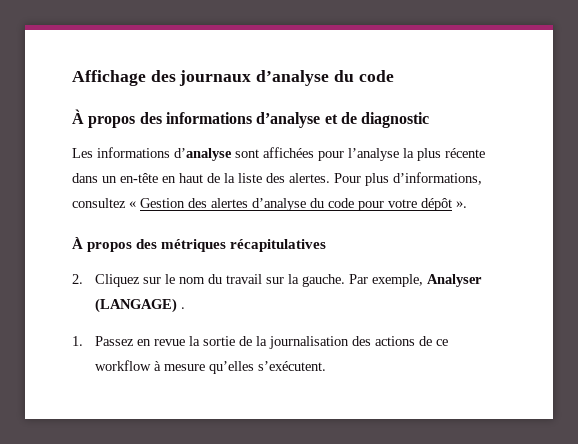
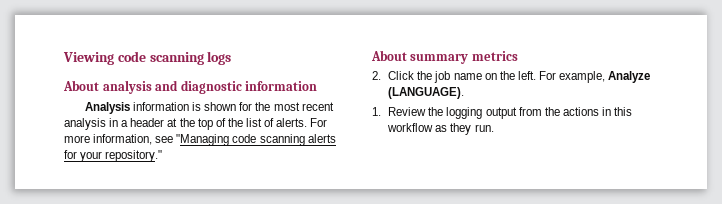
[72,70,394,86] [72,109,430,128] [72,147,485,161] [72,172,482,186] [72,198,467,211] [72,237,327,252] [72,274,482,287] [94,298,185,313] [72,336,448,349] [94,360,326,374] Affichage des journaux d’analyse du code // À propos des informations d’analyse et de diagnostic // Les informations d’analyse sont affichées pour l’analyse la plus récente dans un en-tête en haut de la liste des alertes. Pour plus d’informations, consultez « Gestion des alertes d’analyse du code pour votre dépôt ». // À propos des métriques récapitulatives // 2. Cliquez sur le nom du travail sur la gauche. Par exemple, Analyser (LANGAGE) . // 1. Passez en revue la sortie de la journalisation des actions de ce workflow à mesure qu’elles s’exécutent. -> [63,51,232,65] [63,80,318,94] [84,102,334,114] [64,118,328,130] [64,134,336,146] [64,150,163,162] [371,50,518,64] [372,71,651,83] [388,87,465,99] [372,107,633,119] [387,123,494,135] Viewing code scanning logs // About analysis and diagnostic information // Analysis information is shown for the most recent analysis in a header at the top of the list of alerts. For more information, see "Managing code scanning alerts for your repository." // About summary metrics // 2. Click the job name on the left. For example, Analyze (LANGUAGE). // 1. Review the logging output from the actions in this workflow as they run.

